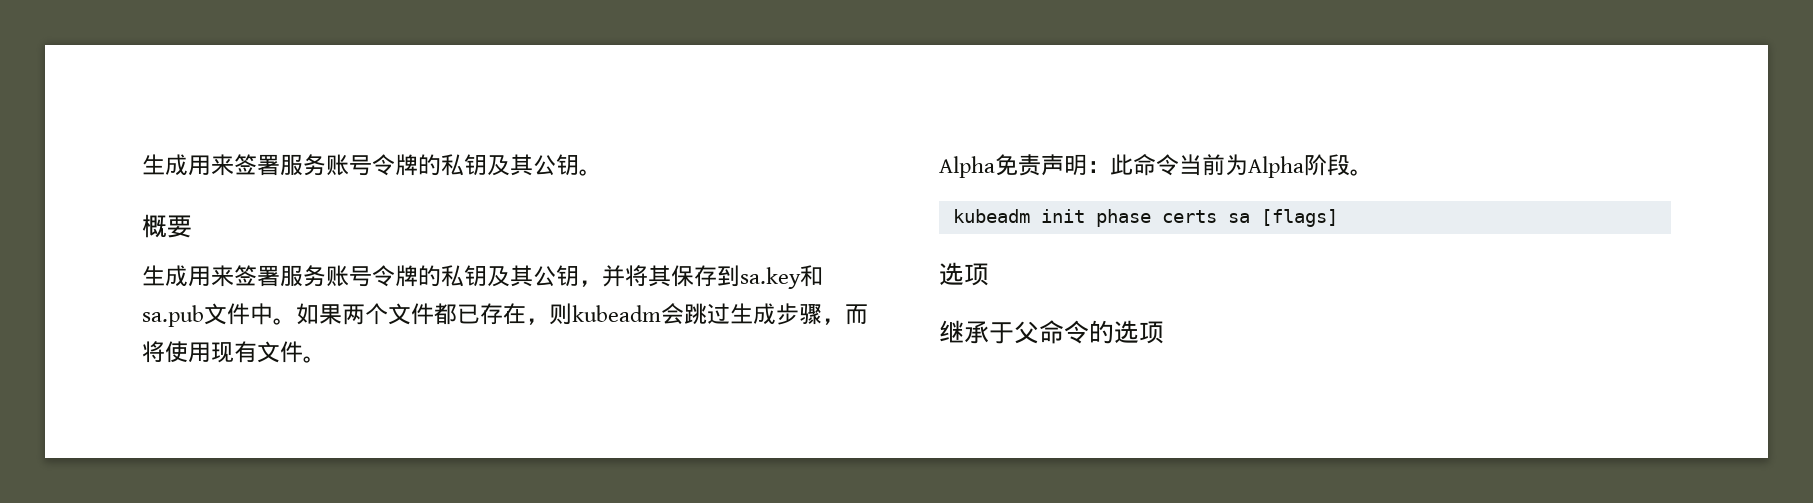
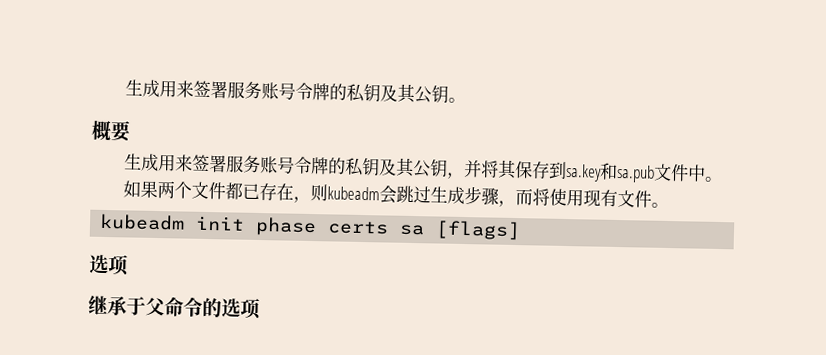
(296, 321) none -> (723, 179) //
[939,154,1373,178] // Alpha免责声明：此命令当前为Alpha阶段。 -> (669, 205) none

